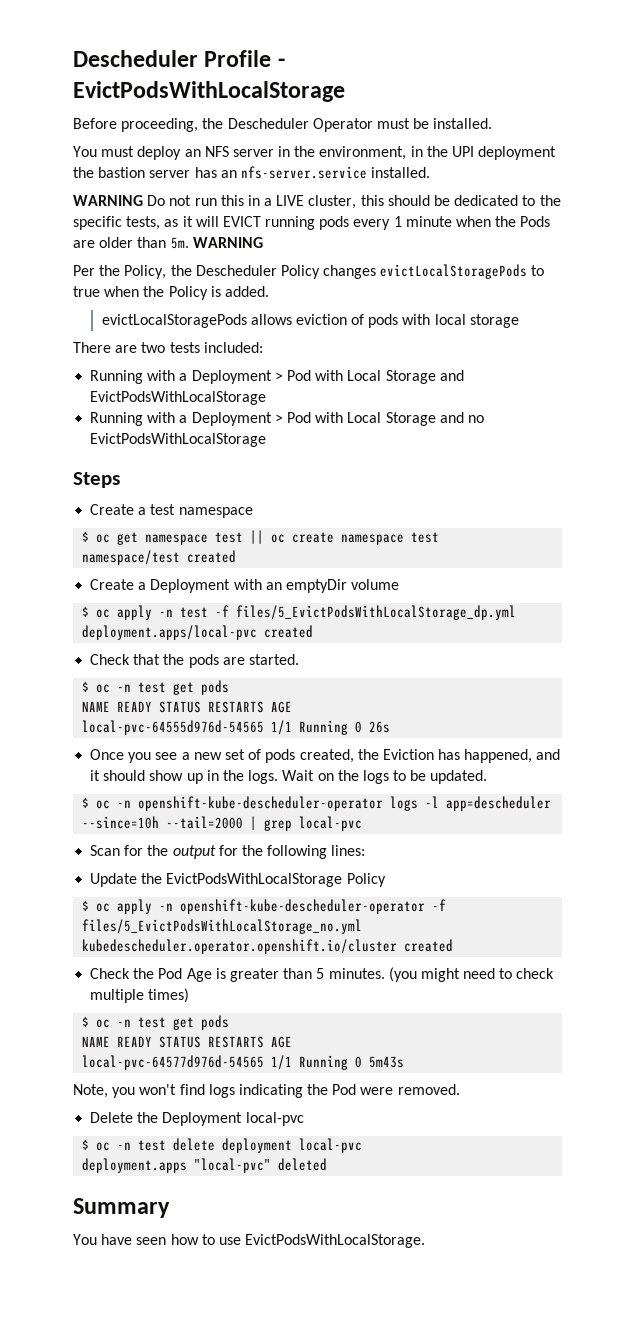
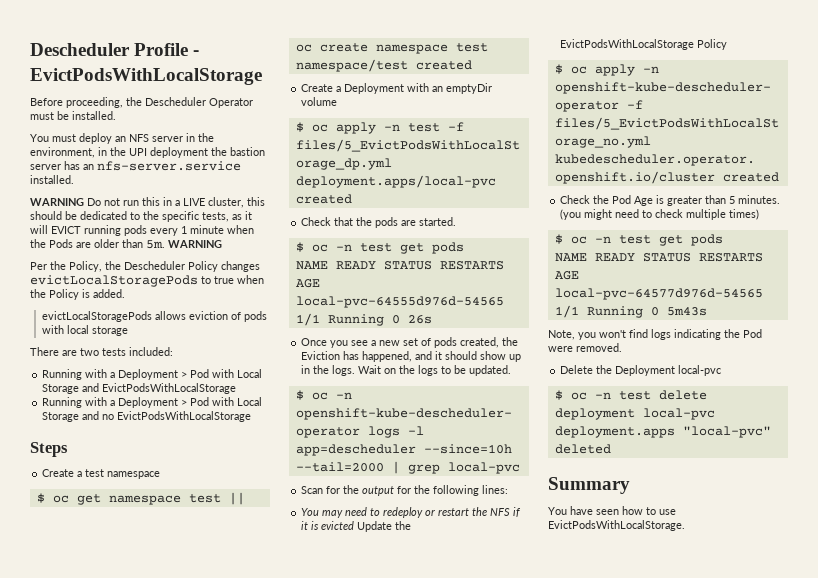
(366, 850) none -> [301,507,522,518] [301,521,355,530] You may need to redeploy or restart the NFS if it is evicted

